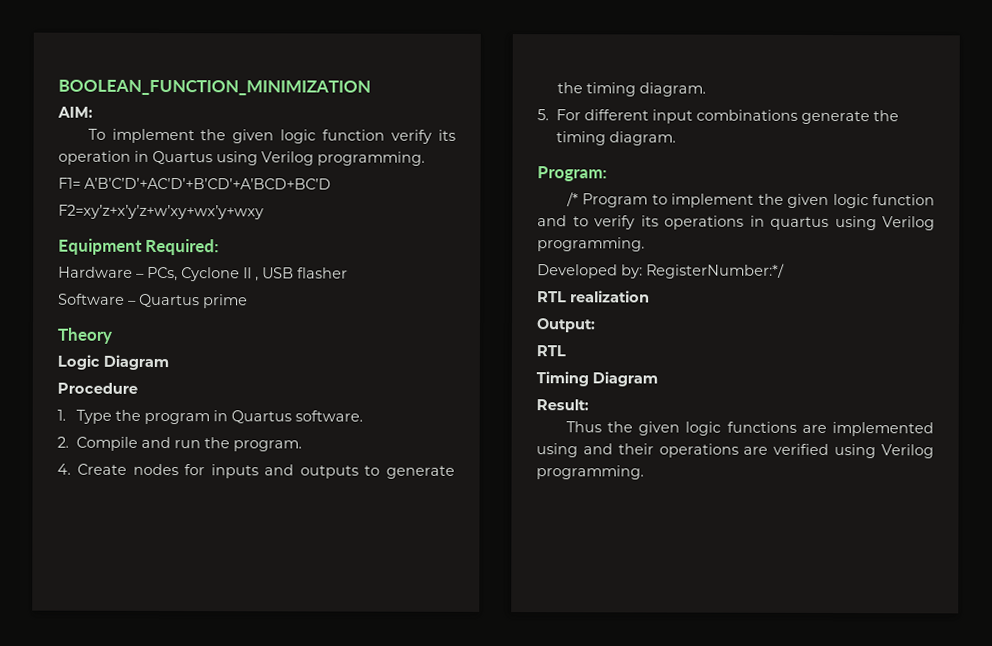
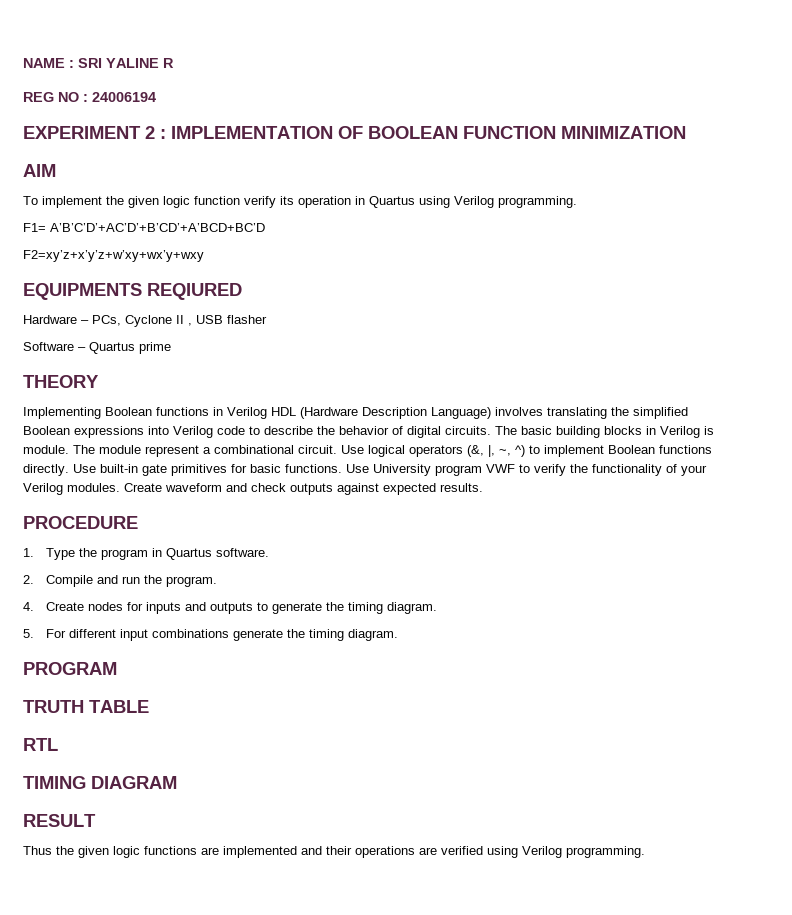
[58,79,371,96] [57,106,93,118] BOOLEAN_FUNCTION_MINIMIZATION // AIM: -> [23,58,174,68] [23,92,156,102] [23,126,686,139] [23,164,56,177] NAME : SRI YALINE R // REG NO : 24006194 // EXPERIMENT 2 : IMPLEMENTATION OF BOOLEAN FUNCTION MINIMIZATION // AIM
[58,238,220,256] Equipment Required: -> [23,283,242,300] EQUIPMENTS REQIURED
[57,327,112,344] [57,354,169,371] [57,382,138,394] Theory // Logic Diagram // Procedure -> [23,375,99,388] [23,407,688,419] [23,426,714,438] [23,445,712,457] [23,464,707,476] [23,483,483,495] [23,516,138,529] THEORY // Implementing Boolean functions in Verilog HDL (Hardware Description Language) involves translating the simplified Boolean expressions into Verilog code to describe the behavior of digital circuits. The basic building blocks in Verilog is module. The module represent a combinational circuit. Use logical operators (&, |, ~, ^) to implement Boolean functions directly. Use built-in gate primitives for basic functions. Use University program VWF to verify the functionality of your Verilog modules. Create waveform and check outputs against expected results. // PROCEDURE
[537,166,607,182] [565,192,935,209] [537,215,935,231] [537,237,645,252] [537,263,785,279] [537,290,650,303] [536,318,596,333] [536,345,566,357] [536,371,658,387] [536,399,589,411] Program: // /* Program to implement the given logic function and to verify its operations in quartus using Verilog programming. // Developed by: RegisterNumber:*/ // RTL realization // Output: // RTL // Timing Diagram // Result: -> [23,662,117,675] [23,700,149,713] [23,738,58,751] [23,776,177,789] [23,814,96,827] PROGRAM // TRUTH TABLE // RTL // TIMING DIAGRAM // RESULT
[536,443,578,458] using -> (297, 852) none

